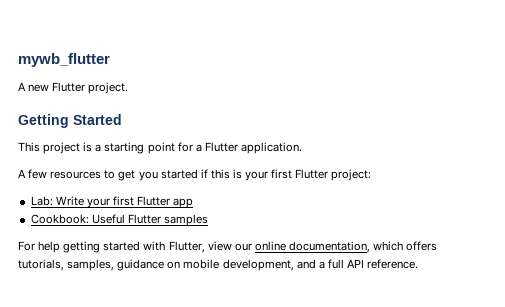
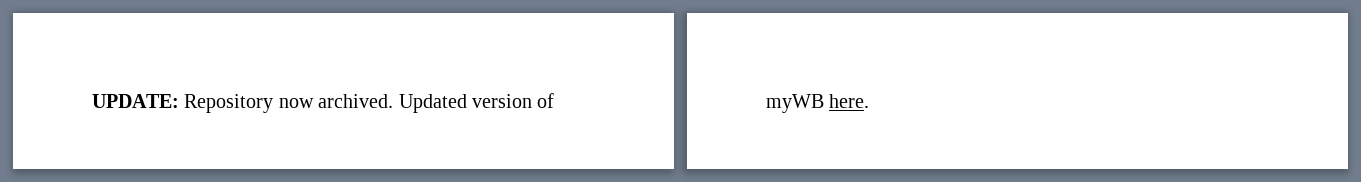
[18,53,110,67] [18,82,129,94] [18,114,122,128] [18,142,302,154] [18,169,372,181] [30,196,194,208] [30,214,208,226] [18,241,438,253] [18,259,419,271] mywb_flutter // A new Flutter project. // Getting Started // This project is a starting point for a Flutter application. // A few resources to get you started if this is your first Flutter project: // Lab: Write your first Flutter app // Cookbook: Useful Flutter samples // For help getting started with Flutter, view our online documentation, which offers tutorials, samples, guidance on mobile development, and a full API reference. -> [92,93,870,113] UPDATE: Repository now archived. Updated version of myWB here.

